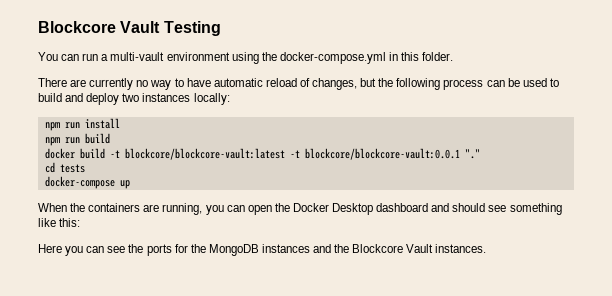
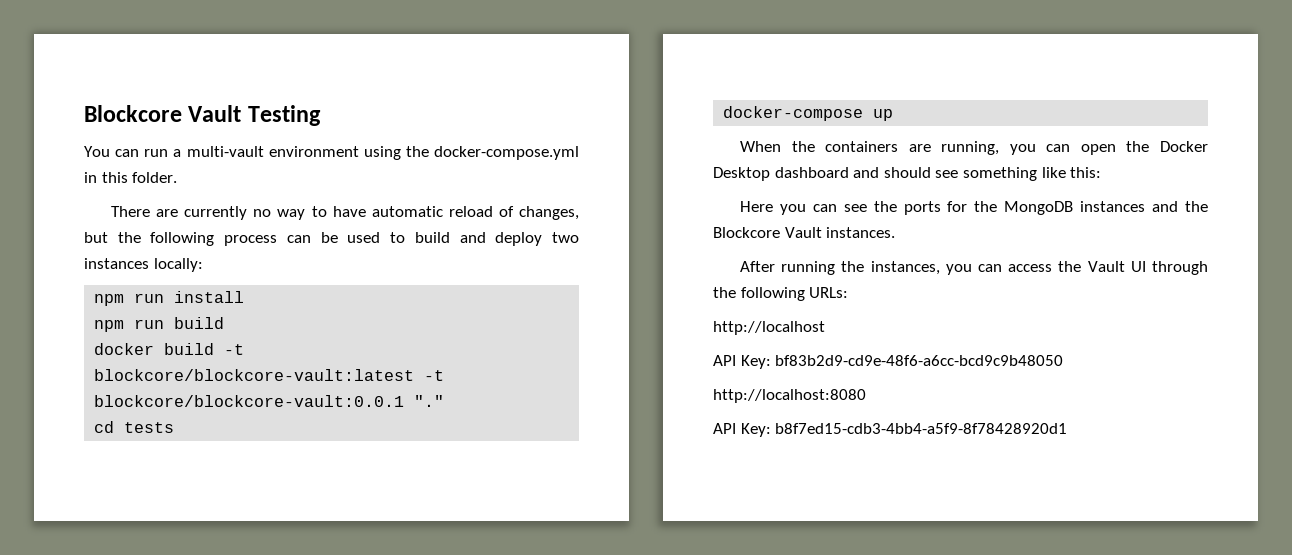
(487, 248) none -> [740,261,1208,275] [713,287,849,301] [713,321,825,335] [713,355,1064,369] [713,389,866,403] [713,423,1068,437] // After running the instances, you can access the Vault UI through the following URLs: // http://localhost // API Key: bf83b2d9-cd9e-48f6-a6cc-bcd9c9b48050 // http://localhost:8080 // API Key: b8f7ed15-cdb3-4bb4-a5f9-8f78428920d1

